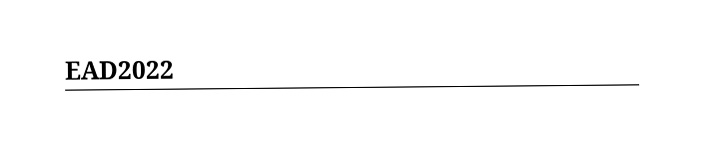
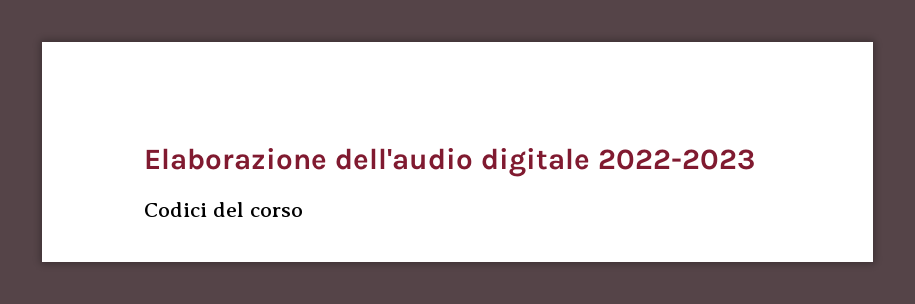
[64,60,175,80] EAD2022 -> [144,148,755,177] [144,202,303,217] Elaborazione dell'audio digitale 2022-2023 // Codici del corso

